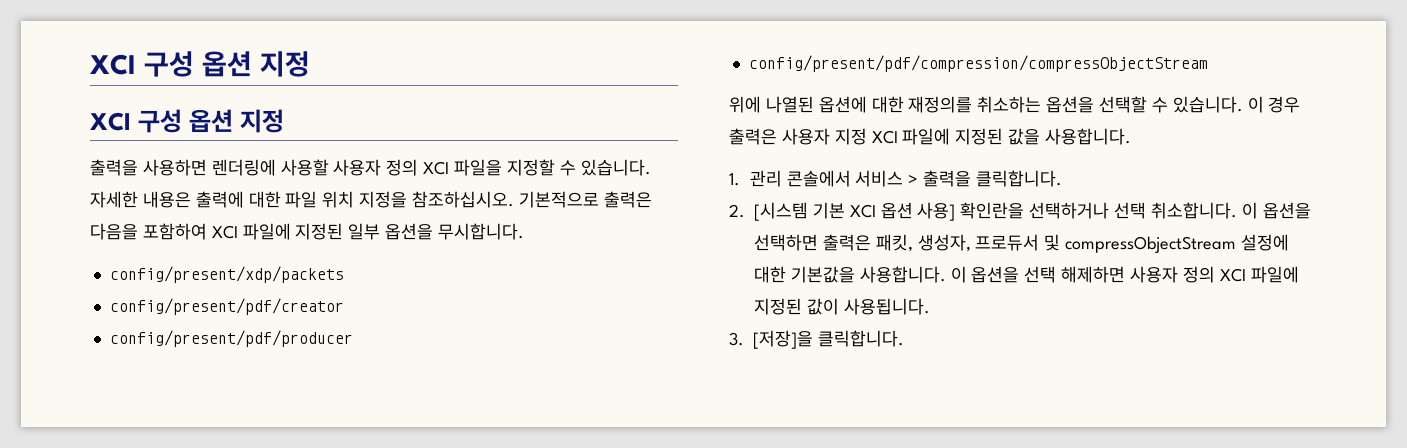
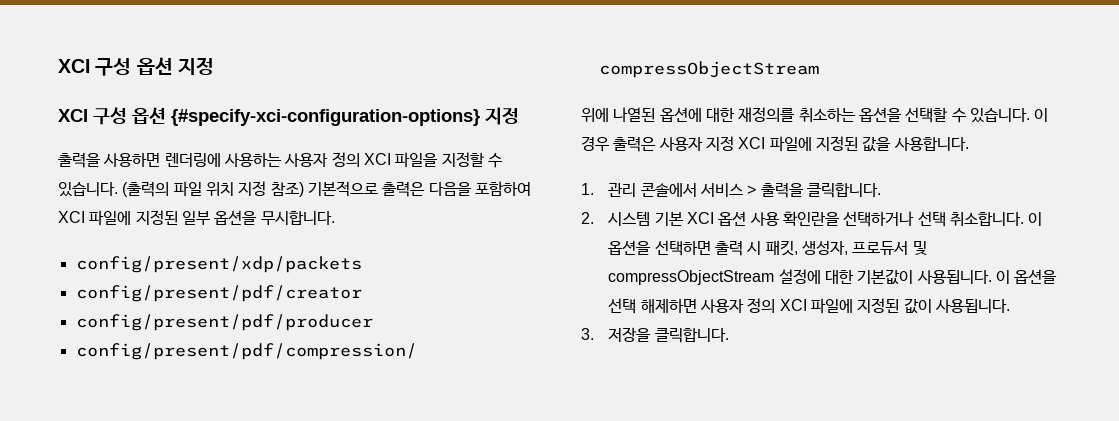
(233, 121) none -> [171,109,480,126] {#specify-xci-configuration-options}
[280,159,329,176] 사용할 -> [223,152,282,167] 사용하는
[90,191,515,208] 자세한 내용은 출력에 대한 파일 위치 지정을 참조하십시오. -> [122,181,304,197] (출력의 파일 위치 지정 참조)
[754,202,808,221] [시스템 -> [608,211,651,226] 시스템
[917,202,956,221] 사용] -> [749,212,780,226] 사용
[822,234,871,251] 출력은 -> [715,241,762,256] 출력 시
[790,266,946,283] 기본값을 사용합니다. -> [857,269,992,285] 기본값이 사용됩니다.
[753,330,813,349] [저장]을 -> [608,327,652,342] 저장을

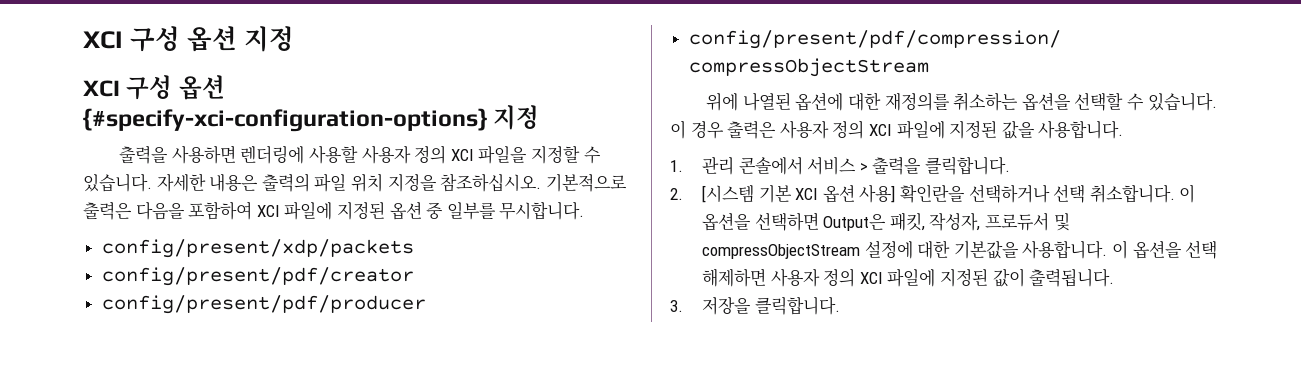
[223,152,282,167] 사용하는 -> [309,145,359,164] 사용할
[122,181,304,197] (출력의 파일 위치 지정 참조) -> [156,173,542,192] 자세한 내용은 출력의 파일 위치 지정을 참조하십시오.
[181,210,258,225] 일부 옵션을 -> [389,202,496,220] 옵션 중 일부를
[705,136,734,151] 지정 -> [832,120,865,139] 정의
[608,211,651,226] 시스템 -> [701,185,754,203] [시스템
[749,212,780,226] 사용 -> [859,184,896,203] 사용]
[715,240,848,256] 출력 시 패킷, 생성자, -> [823,212,981,231] Output은 패킷, 작성자,
[857,269,992,285] 기본값이 사용됩니다. -> [953,240,1108,259] 기본값을 사용합니다.
[934,299,1010,313] 사용됩니다. -> [1029,268,1115,287] 출력됩니다.

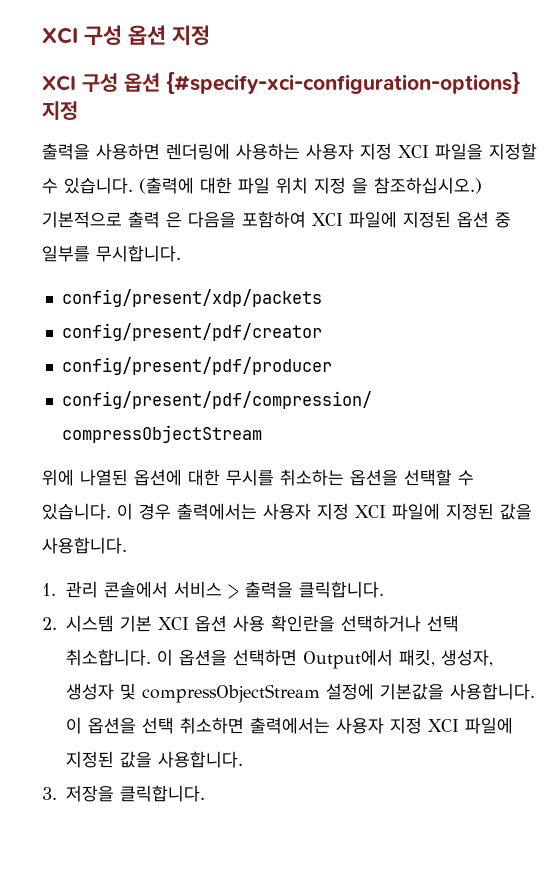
[309,145,447,164] 사용할 사용자 정의 -> [236,143,392,160] 사용하는 사용자 지정
[156,173,627,192] [83,201,132,220] 자세한 내용은 출력의 파일 위치 지정을 참조하십시오. 기본적으로 출력은 -> [139,177,482,194] [42,211,182,228] (출력에 대한 파일 위치 지정 을 참조하십시오.) 기본적으로 출력 은
[884,92,950,111] 재정의를 -> [226,469,274,486] 무시를
[727,120,865,139] 출력은 사용자 정의 -> [177,503,349,520] 출력에서는 사용자 지정
[701,185,754,203] [시스템 -> [66,615,115,632] 시스템
[859,184,896,203] 사용] -> [233,615,266,632] 사용
[823,212,1049,231] Output은 패킷, 작성자, 프로듀서 -> [303,649,494,669] [66,683,115,700] Output에서 패킷, 생성자, 생성자
[917,240,951,259] 대한 -> (375, 691) none
[701,268,1115,287] 해제하면 사용자 정의 XCI 파일에 지정된 값이 출력됩니다. -> [180,717,514,734] [66,751,244,768] 취소하면 출력에서는 사용자 지정 XCI 파일에 지정된 값을 사용합니다.

